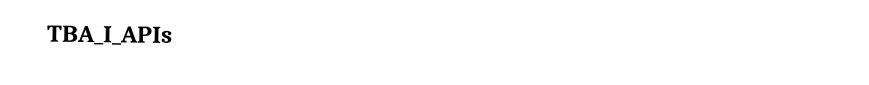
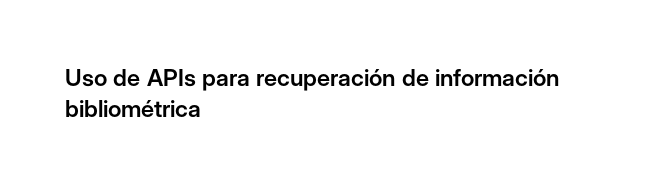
[46,25,173,46] TBA_I_APIs -> [65,69,560,91] [65,100,201,117] Uso de APIs para recuperación de información bibliométrica

